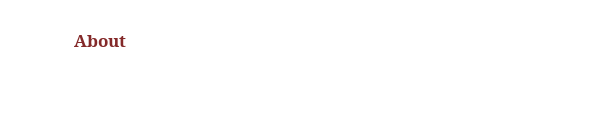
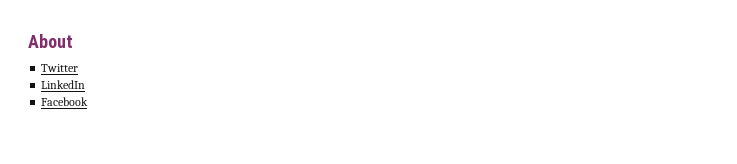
(126, 41) none -> [41,64,79,72] [41,80,86,89] [41,97,89,106] // Twitter // LinkedIn // Facebook

